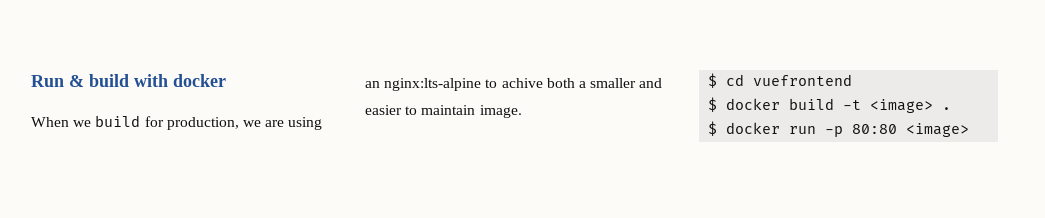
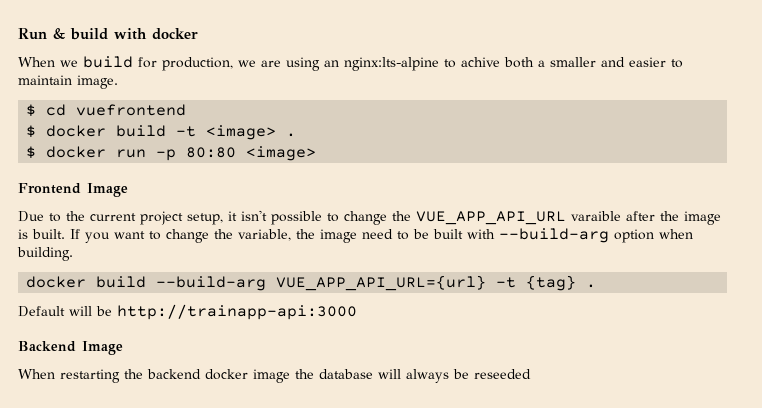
(970, 130) none -> [18,183,128,197] [18,210,721,225] [18,228,693,243] [17,247,73,261] [26,275,597,291] [18,304,357,320] [18,341,123,355] [18,369,531,383] // Frontend Image // Due to the current project setup, it isn't possible to change the VUE_APP_API_URL varaible after the image is built. If you want to change the variable, the image need to be built with --build-arg option when building. // docker build --build-arg VUE_APP_API_URL={url} -t {tag} . // Default will be http://trainapp-api:3000 // Backend Image // When restarting the backend docker image the database will always be reseeded

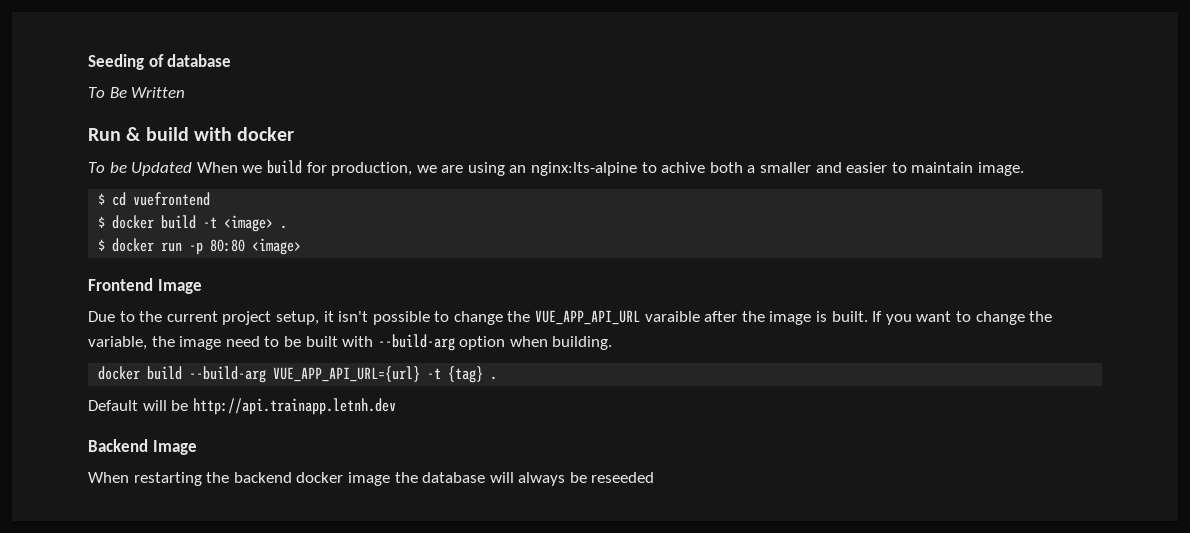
(18, 34) none -> [88,54,232,70] [88,87,186,98] Seeding of database // To Be Written //
(198, 34) none -> [88,162,193,176] To be Updated
[117,304,357,320] http://trainapp-api:3000 -> [192,398,396,415] http://api.trainapp.letnh.dev

